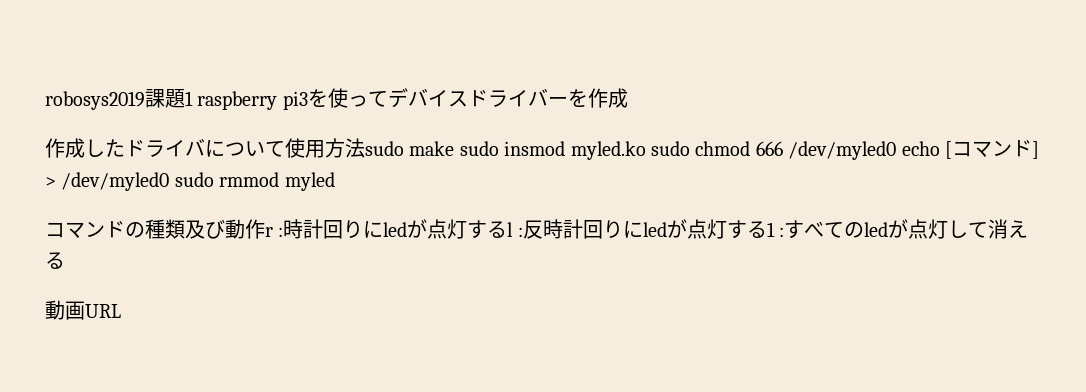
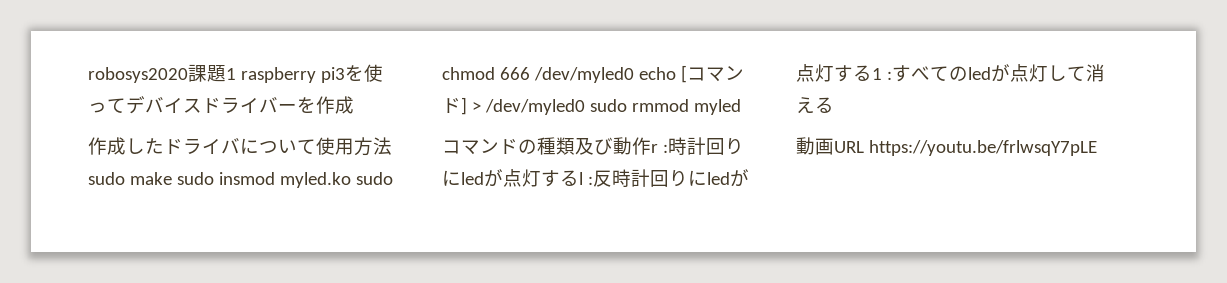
[45,91,145,110] robosys2019 -> [88,67,188,83] robosys2020
(121, 311) none -> [868,140,1097,156] https://youtu.be/frlwsqY7pLE

